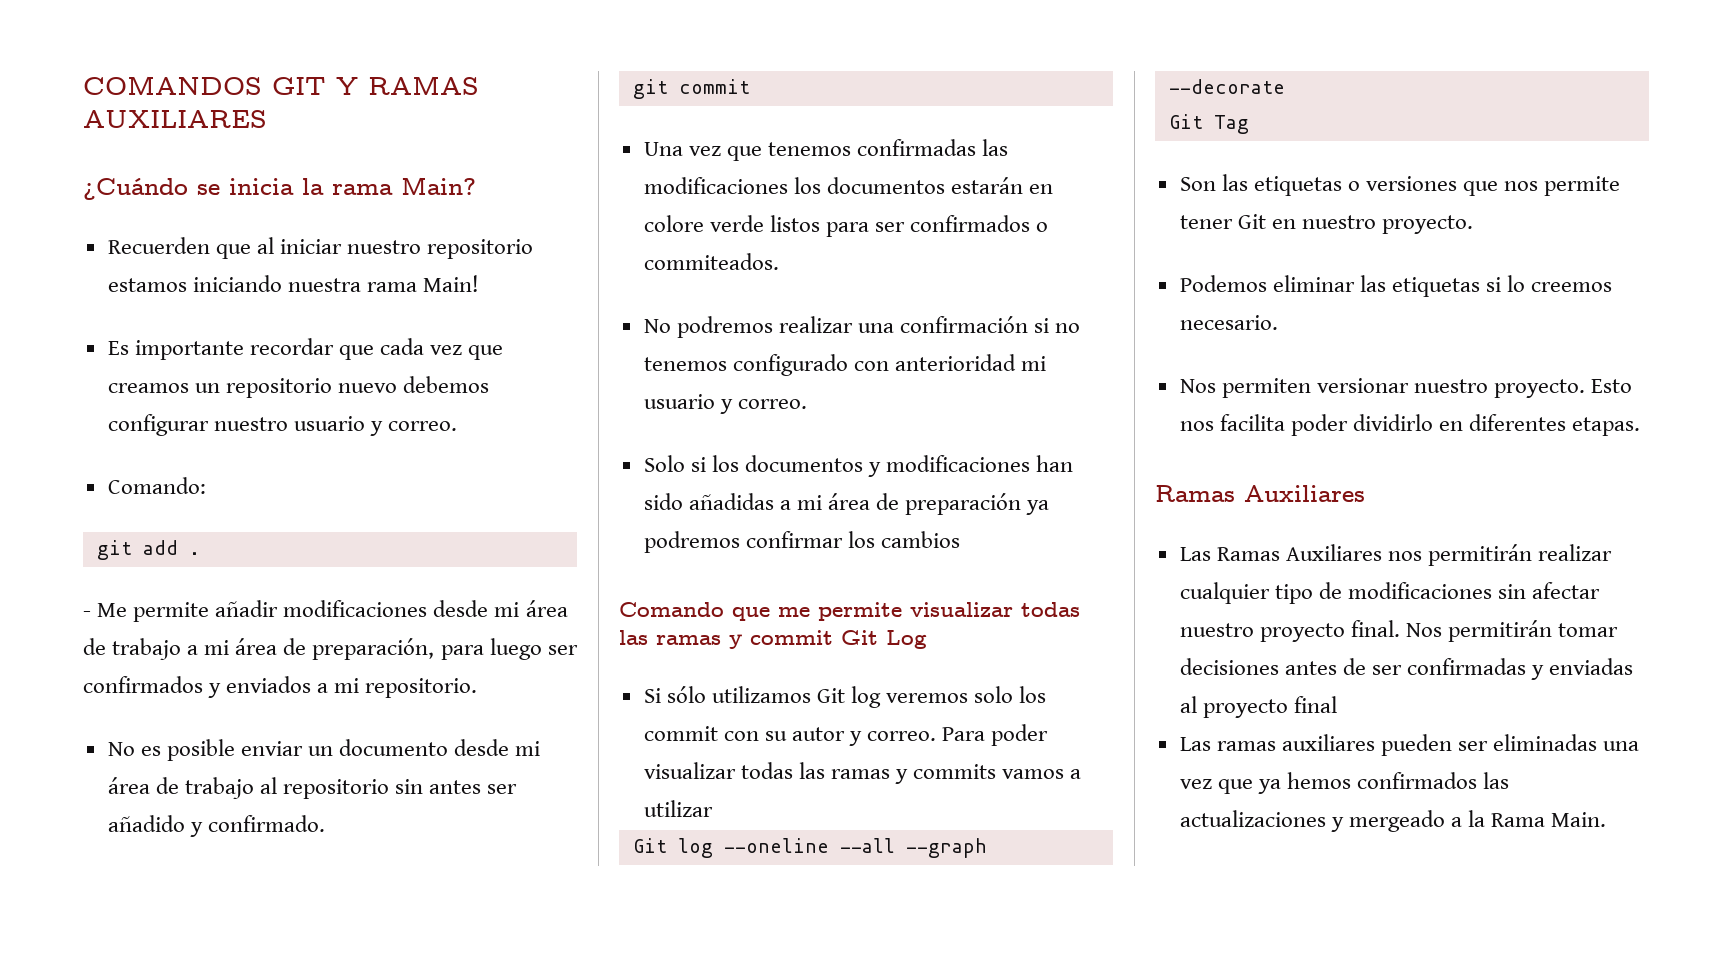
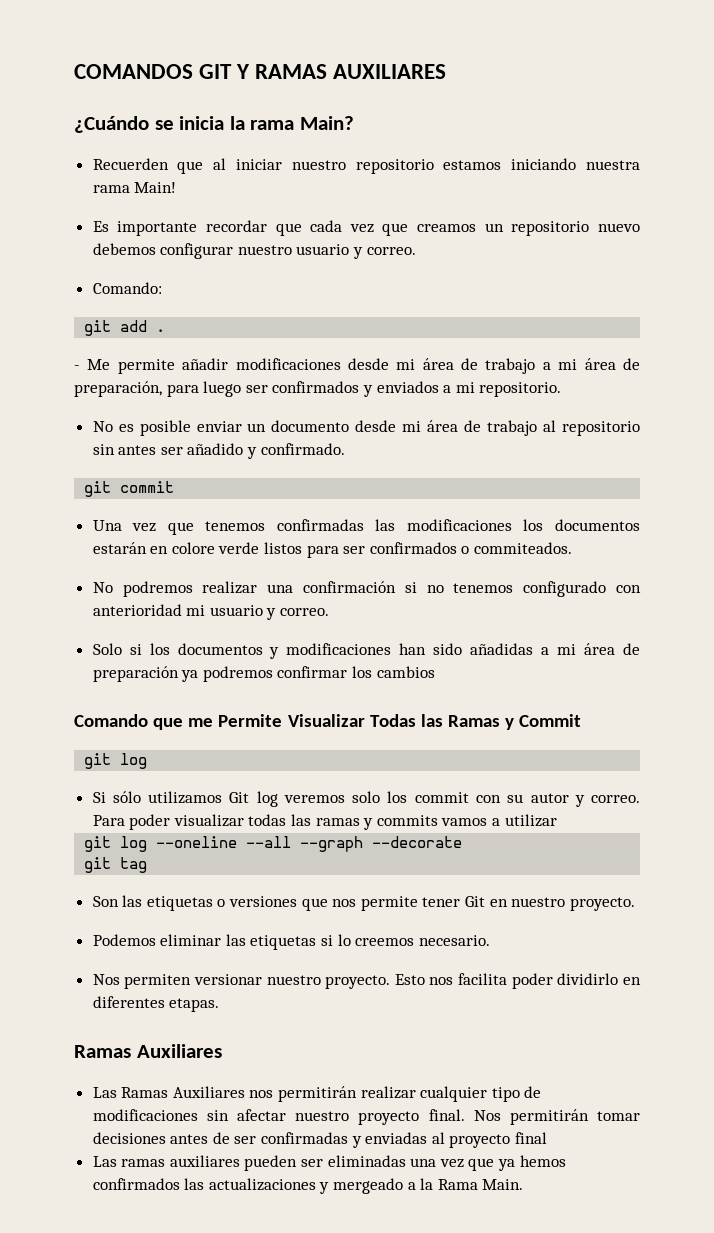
[818,602,1080,621] [619,630,927,649] permite visualizar todas las ramas y commit Git Log -> [218,714,582,730] [84,753,148,769] Permite Visualizar Todas las Ramas y Commit // git log
[632,838,667,853] Git -> [84,836,112,852] git
[1168,114,1249,134] Git Tag -> [84,857,148,873] git tag

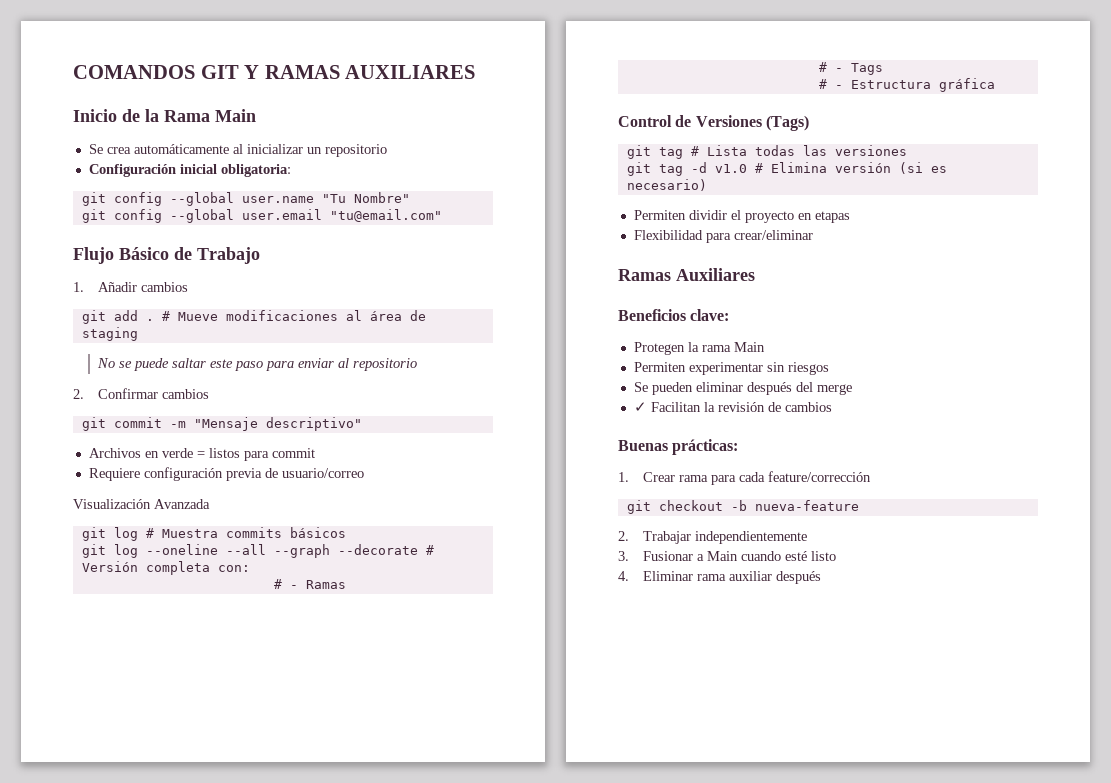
[74,116,354,133] [92,158,640,174] [92,182,177,193] [92,220,640,236] [92,243,416,259] [92,282,162,294] [84,320,166,336] [74,358,640,374] [74,381,562,397] [92,420,640,436] [92,443,345,459] [84,481,175,497] [92,519,640,535] [92,542,573,558] [92,581,642,597] [92,604,330,620] [92,643,640,659] [92,666,435,682] [74,714,582,730] [84,753,148,769] [92,791,640,807] [92,814,557,830] ¿Cuándo se inicia la rama Main? // Recuerden que al iniciar nuestro repositorio estamos iniciando nuestra rama Main! // Es importante recordar que cada vez que creamos un repositorio nuevo debemos configurar nuestro usuario y correo. // Comando: // git add . // - Me permite añadir modificaciones desde mi área de trabajo a mi área de preparación, para luego ser confirmados y enviados a mi repositorio. // No es posible enviar un documento desde mi área de trabajo al repositorio sin antes ser añadido y confirmado. // git commit // Una vez que tenemos confirmadas las modificaciones los documentos estarán en colore verde listos para ser confirmados o commiteados. // No podremos realizar una confirmación si no tenemos configurado con anterioridad mi usuario y correo. // Solo si los documentos y modificaciones han sido añadidas a mi área de preparación ya podremos confirmar los cambios // Comando que me Permite Visualizar Todas las Ramas y Commit // git log // Si sólo utilizamos Git log veremos solo los commit con su autor y correo. Para poder visualizar todas las ramas y commits vamos a utilizar -> [73,109,256,122] [88,144,387,157] [88,164,291,177] [81,192,410,206] [81,209,442,223] [73,247,260,264] [73,282,188,292] [81,310,426,324] [81,327,138,341] [96,358,417,371] [73,388,209,399] [81,417,362,431] [88,448,315,461] [88,467,364,481] [73,499,210,509] [81,527,346,541] Inicio de la Rama Main // Se crea automáticamente al inicializar un repositorio // Configuración inicial obligatoria: // git config --global user.name "Tu Nombre" // git config --global user.email "tu@email.com" // Flujo Básico de Trabajo // 1. Añadir cambios // git add . # Mueve modificaciones al área de staging // No se puede saltar este paso para enviar al repositorio // 2. Confirmar cambios // git commit -m "Mensaje descriptivo" // Archivos en verde = listos para commit // Requiere configuración previa de usuario/correo // Visualización Avanzada // git log # Muestra commits básicos
[84,857,148,873] [92,895,635,911] [92,934,490,950] [92,973,641,989] [92,996,220,1012] [74,1044,222,1058] [92,1086,542,1102] [92,1109,640,1125] [92,1132,548,1148] [92,1155,566,1171] [92,1178,524,1194] // git tag // Son las etiquetas o versiones que nos permite tener Git en nuestro proyecto. // Podemos eliminar las etiquetas si lo creemos necesario. // Nos permiten versionar nuestro proyecto. Esto nos facilita poder dividirlo en diferentes etapas. // Ramas Auxiliares // Las Ramas Auxiliares nos permitirán realizar cualquier tipo de modificaciones sin afectar nuestro proyecto final. Nos permitirán tomar decisiones antes de ser confirmadas y enviadas al proyecto final // Las ramas auxiliares pueden ser eliminadas una vez que ya hemos confirmados las actualizaciones y mergeado a la Rama Main. -> [425,545,434,555] [81,561,250,575] [273,579,346,589] [818,62,883,75] [818,78,995,92] [618,115,809,131] [626,145,907,159] [626,162,947,176] [626,179,707,191] [633,210,850,223] [633,230,813,243] [618,268,755,281] [618,309,730,321] [633,342,765,355] [633,362,829,375] [633,382,852,395] [633,402,832,412] [618,439,739,455] [618,471,871,485] [626,500,859,514] [618,531,807,544] [618,551,836,561] [618,571,821,584] # Versión completa con: // # - Ramas // # - Tags // # - Estructura gráfica // Control de Versiones (Tags) // git tag # Lista todas las versiones // git tag -d v1.0 # Elimina versión (si es necesario) // Permiten dividir el proyecto en etapas // Flexibilidad para crear/eliminar // Ramas Auxiliares // Beneficios clave: // Protegen la rama Main // Permiten experimentar sin riesgos // Se pueden eliminar después del merge // ✓ Facilitan la revisión de cambios // Buenas prácticas: // 1. Crear rama para cada feature/corrección // git checkout -b nueva-feature // 2. Trabajar independientemente // 3. Fusionar a Main cuando esté listo // 4. Eliminar rama auxiliar después

